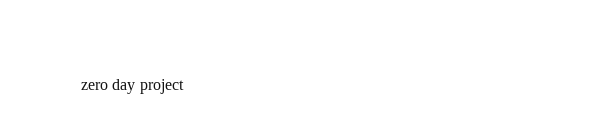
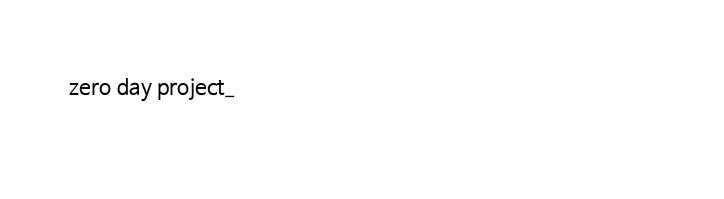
[139,79,184,94] project -> [157,78,236,101] project_

